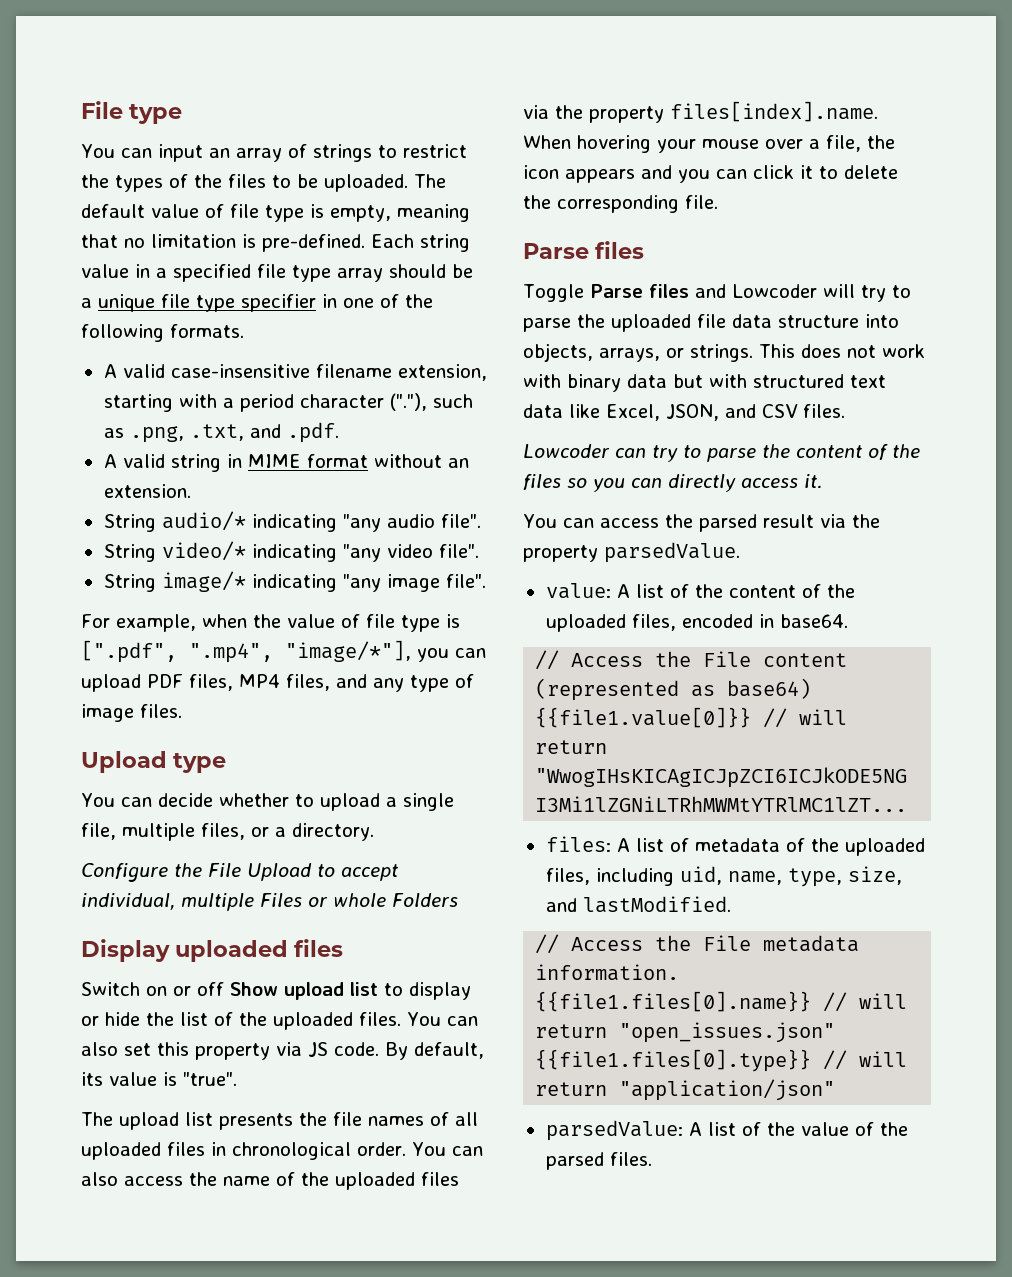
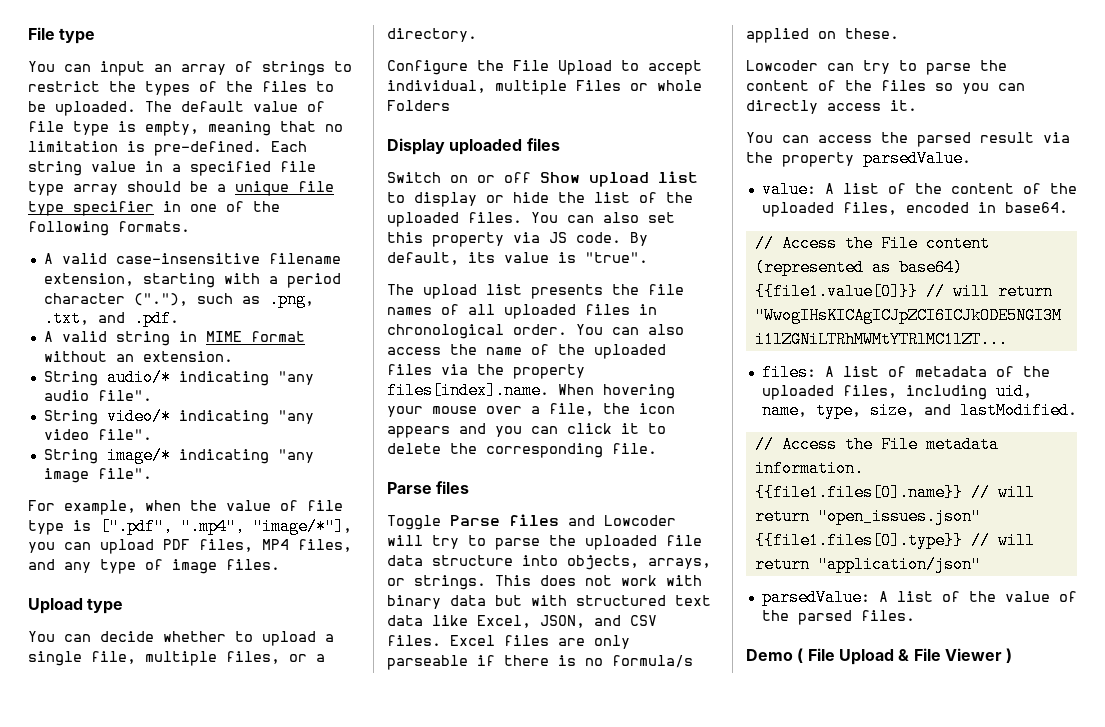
(845, 411) none -> [450,635,630,649] [387,655,693,670] [746,28,899,43] Excel files are only parseable if there is no formula/s applied on these.
(652, 1159) none -> [746,648,1013,665] // Demo ( File Upload & File Viewer )

